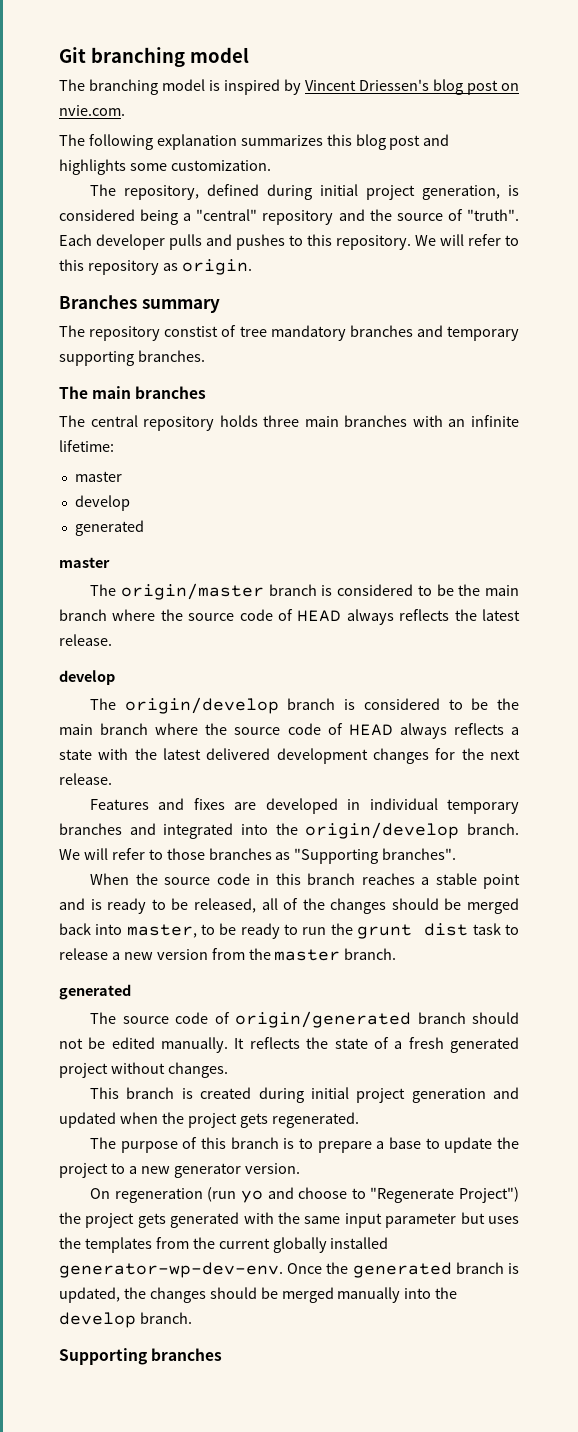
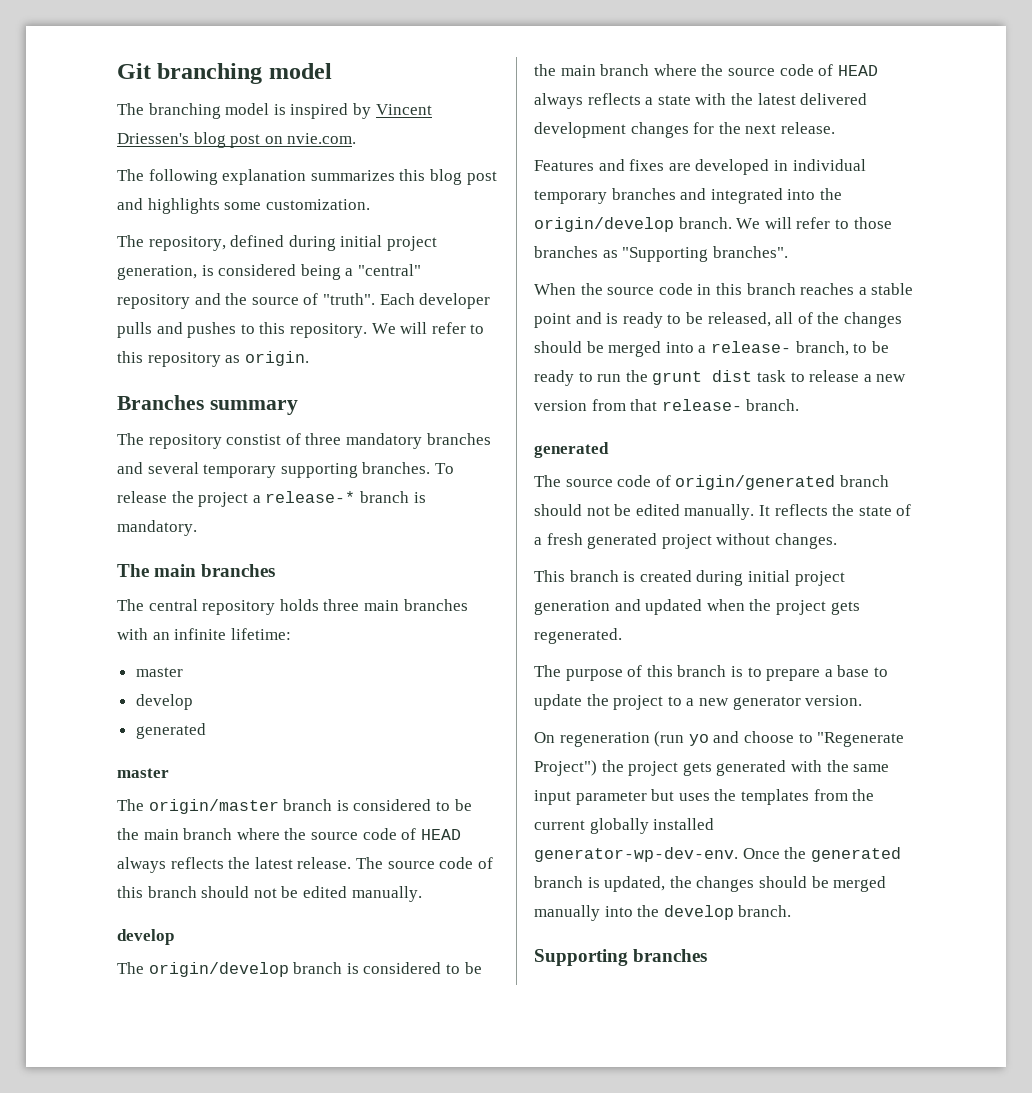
[239,326,267,337] tree -> [305,433,342,445] three
(443, 331) none -> [147,462,199,474] several
(205, 356) none -> [434,463,454,474] [117,491,426,507] [117,520,197,536] To release the project a release-* branch is mandatory.
(112, 640) none -> [355,857,493,869] [117,886,422,902] The source code of this branch should not be edited manually.
[59,923,197,938] back into master, -> [665,341,849,356] into a release- branch,
[248,948,341,961] the master -> [630,399,742,411] that release-

